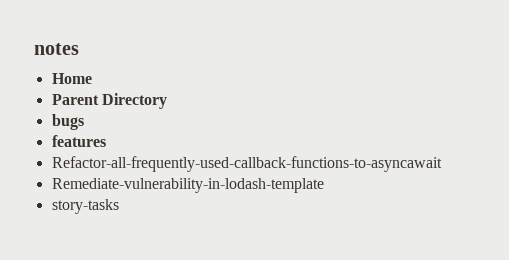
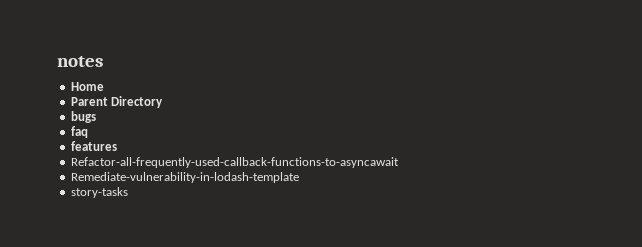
(84, 122) none -> [70,126,88,138] // faq

